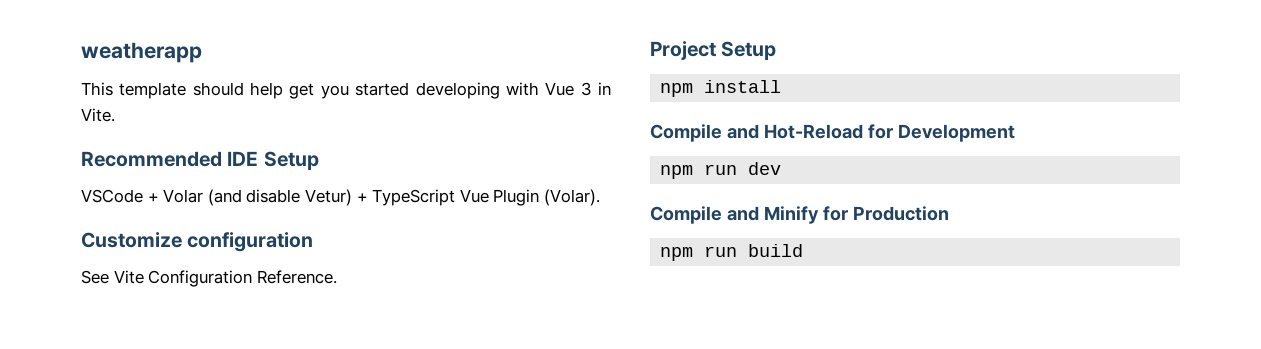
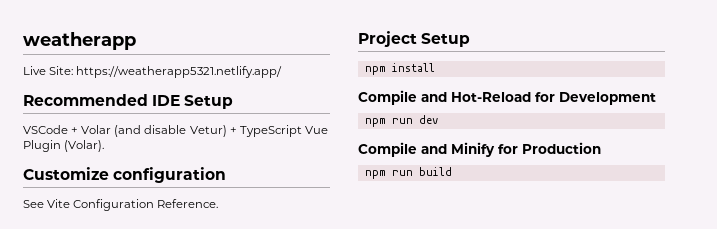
[81,82,612,99] [81,108,115,122] This template should help get you started developing with Vue 3 in Vite. -> [23,66,283,78] Live Site: https://weatherapp5321.netlify.app/

